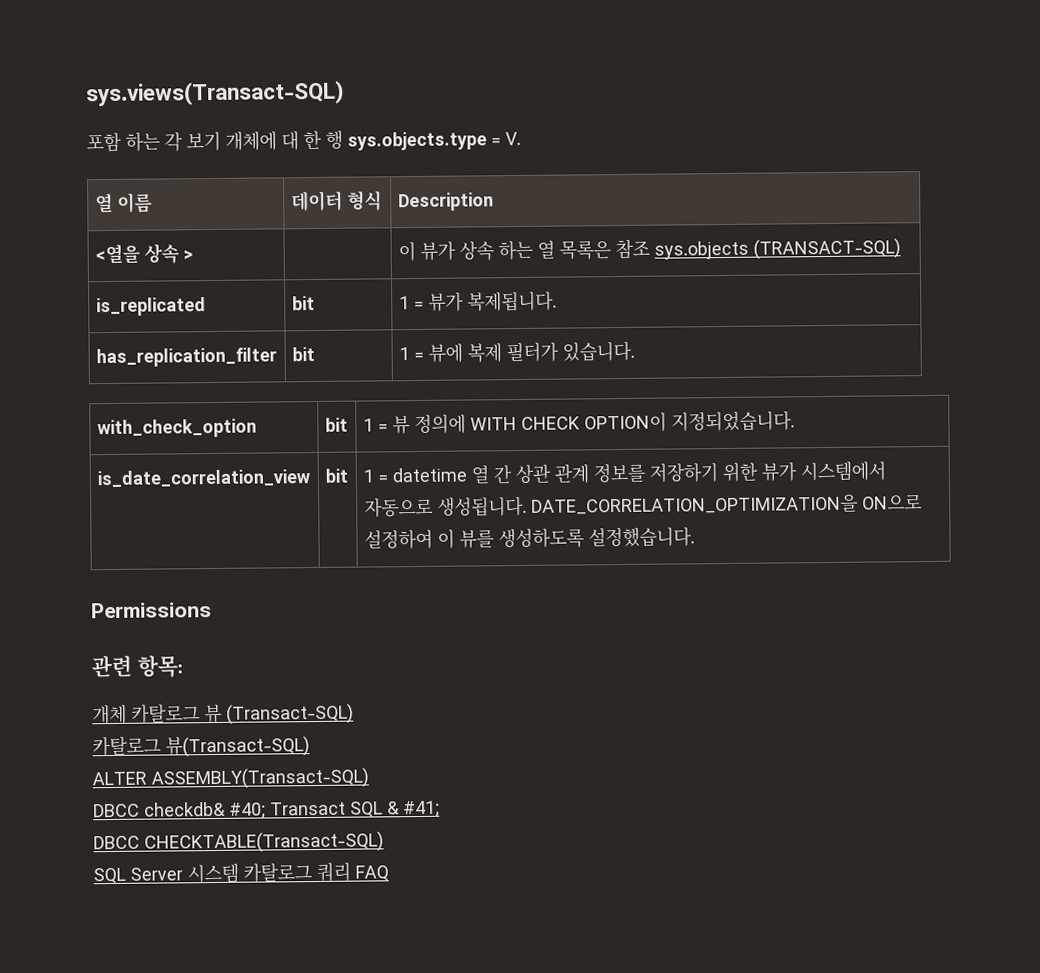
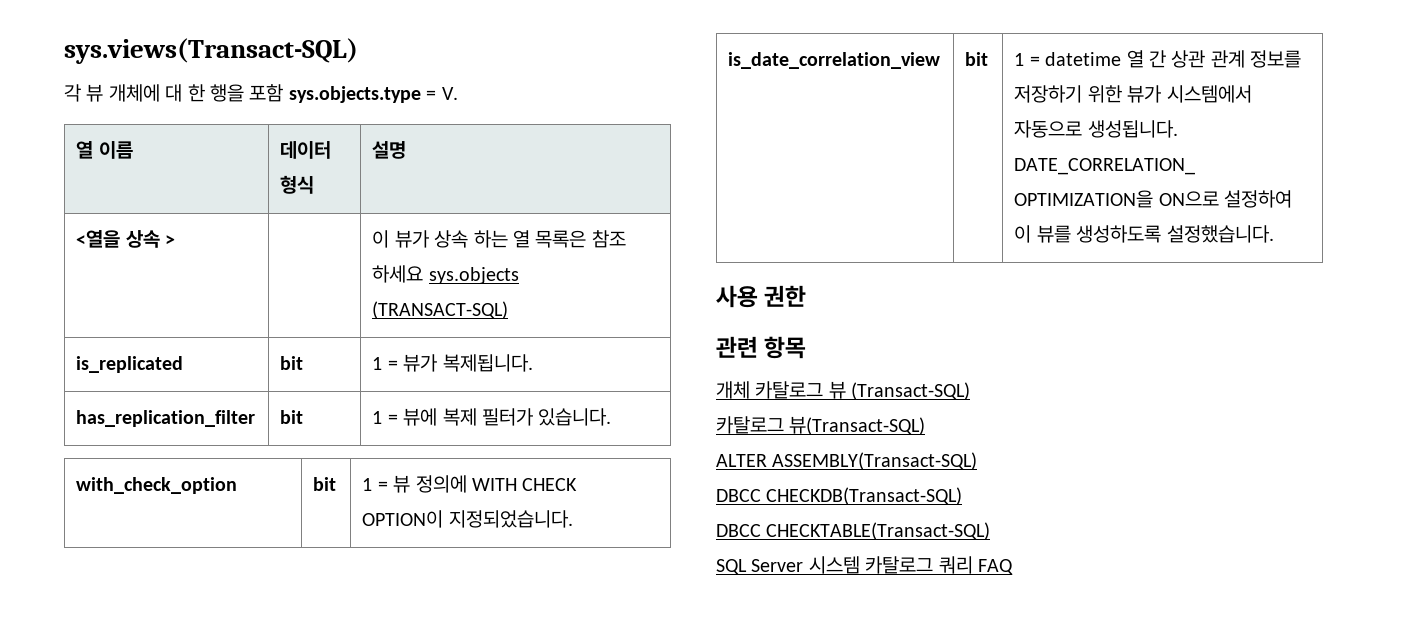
[86,131,221,153] 포함 하는 각 보기 -> [64,84,104,102] 각 뷰
[325,130,343,149] 행 -> [210,84,284,102] 행을 포함
[397,192,494,212] Description -> [372,141,407,159] 설명
(650, 249) none -> [372,265,424,283] 하세요
[91,602,212,619] Permissions -> [716,285,807,308] 사용 권한
[136,655,183,678] 항목: -> [764,336,807,359] 항목
[144,800,440,819] checkdb& #40; Transact SQL & #41; -> [766,487,963,505] CHECKDB(Transact-SQL)

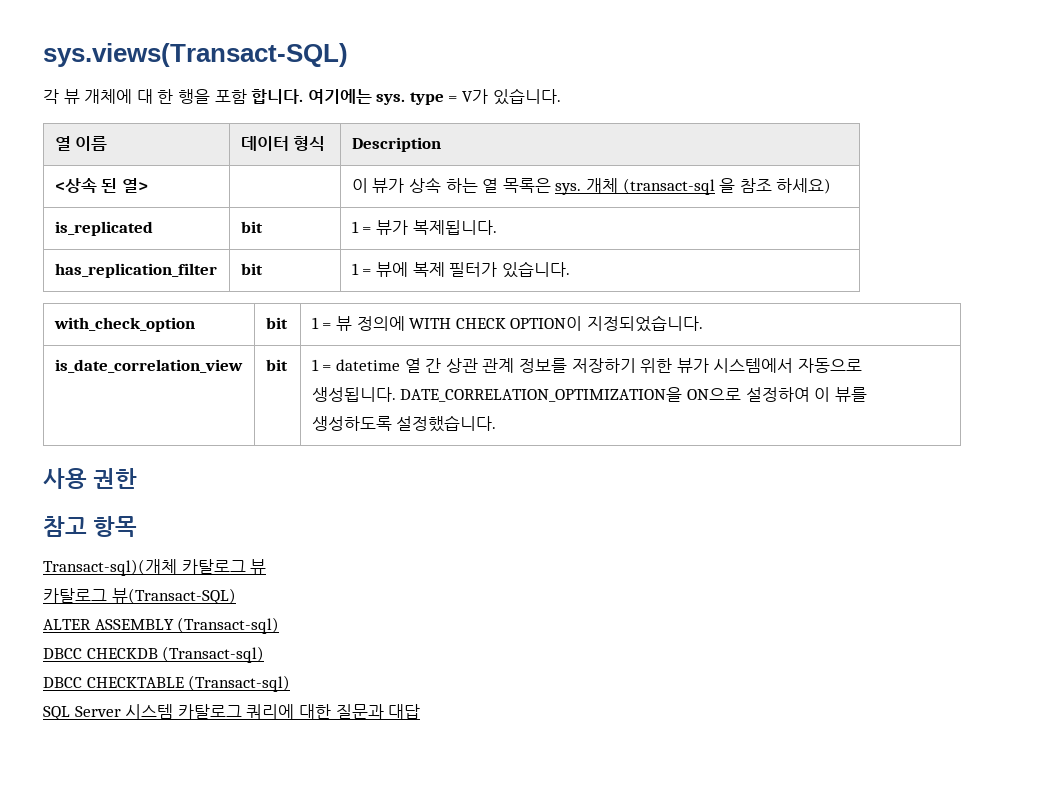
[288,86,458,103] sys.objects.type = V. -> [251,88,561,105] 합니다. 여기에는 sys. type = V가 있습니다.
[372,141,407,159] [76,230,176,248] 설명 // <열을 상속 > -> [351,137,441,152] [54,178,148,193] Description // <상속 된 열>
[591,230,626,248] [372,265,519,284] [372,301,509,319] 참조 하세요 sys.objects (TRANSACT-SQL) -> [555,178,832,195] sys. 개체 (transact-sql 을 참조 하세요)
[716,336,758,358] 관련 -> [43,516,87,537] 참고
[716,381,750,399] 개체 -> [43,559,177,576] Transact-sql)(개체
[851,382,971,400] (Transact-SQL) -> (267, 566) none
[772,452,978,470] [716,487,963,505] [716,522,991,540] ASSEMBLY(Transact-SQL) // DBCC CHECKDB(Transact-SQL) // DBCC CHECKTABLE(Transact-SQL) -> [94,617,280,634] [43,646,265,663] [43,675,291,692] ASSEMBLY (Transact-sql) // DBCC CHECKDB (Transact-sql) // DBCC CHECKTABLE (Transact-sql)
[938,556,1013,575] 쿼리 FAQ -> [246,704,421,719] 쿼리에 대한 질문과 대답

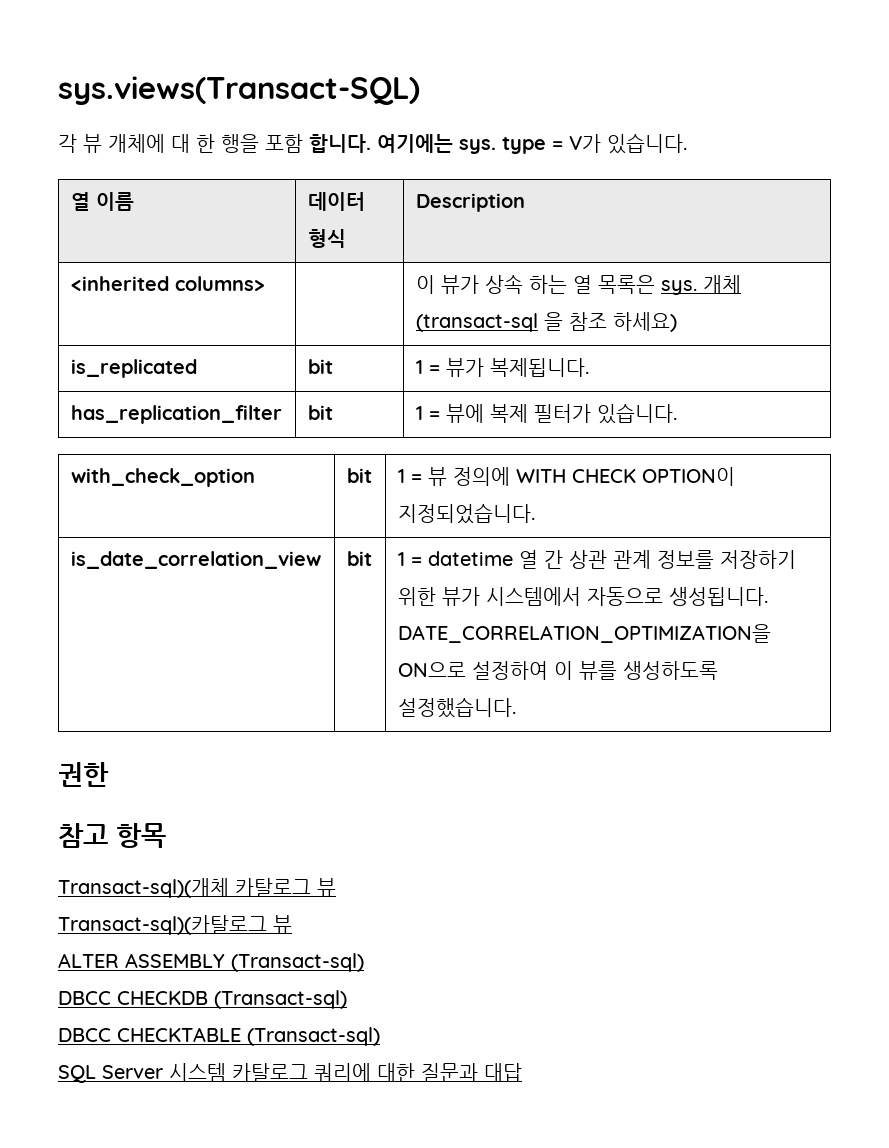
[54,178,148,193] <상속 된 열> -> [70,276,265,291] <inherited columns>
[43,468,87,489] 사용 -> (516, 707) none
[43,588,236,604] 카탈로그 뷰(Transact-SQL) -> [58,915,292,935] Transact-sql)(카탈로그 뷰

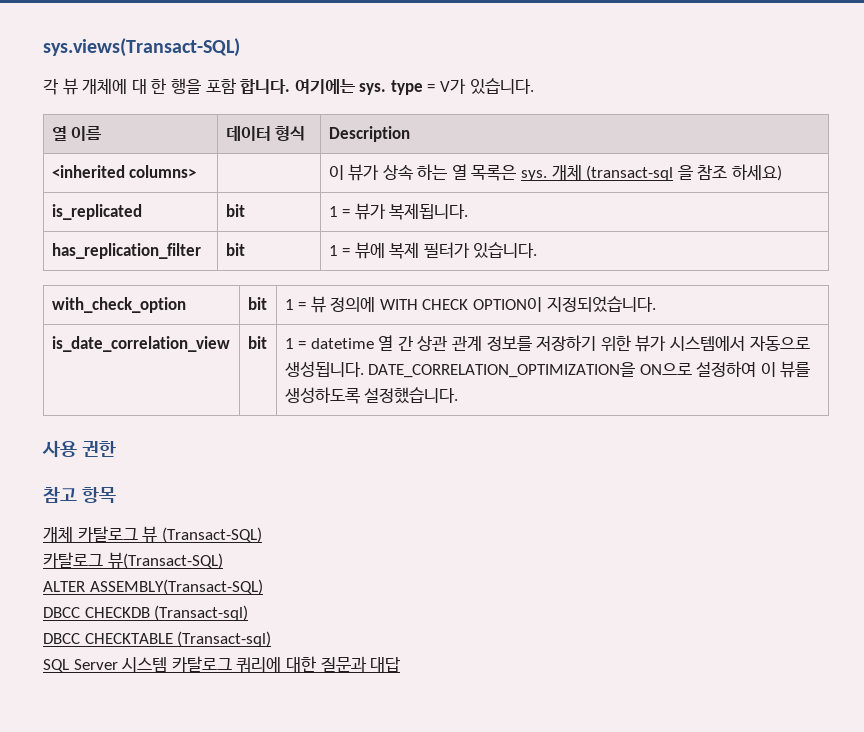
(516, 707) none -> [42,440,77,457] 사용
[58,878,229,898] Transact-sql)(개체 -> [43,526,73,542] 개체
[58,915,292,935] // Transact-sql)(카탈로그 뷰 -> [161,527,262,543] [43,552,223,569] (Transact-SQL) // 카탈로그 뷰(Transact-SQL)
[125,953,364,972] ASSEMBLY (Transact-sql) -> [89,579,263,595] ASSEMBLY(Transact-SQL)

